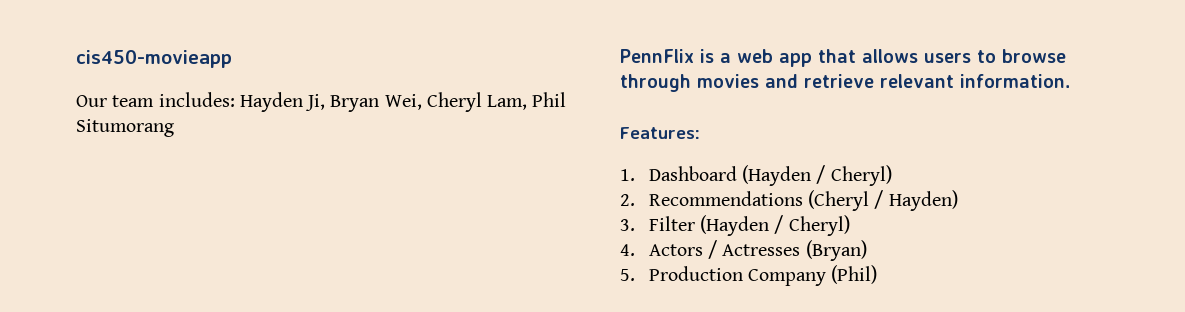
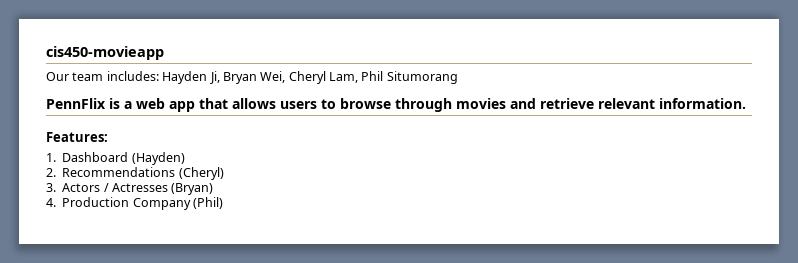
[742,165,892,186] (Hayden / Cheryl) -> [131,152,185,165] (Hayden)
[808,190,958,211] [620,215,850,236] [620,244,635,256] (Cheryl / Hayden) // 3. Filter (Hayden / Cheryl) // 4. -> [178,167,224,180] [46,183,56,192] (Cheryl) // 3.
[620,269,635,281] 5. -> [46,198,56,207] 4.

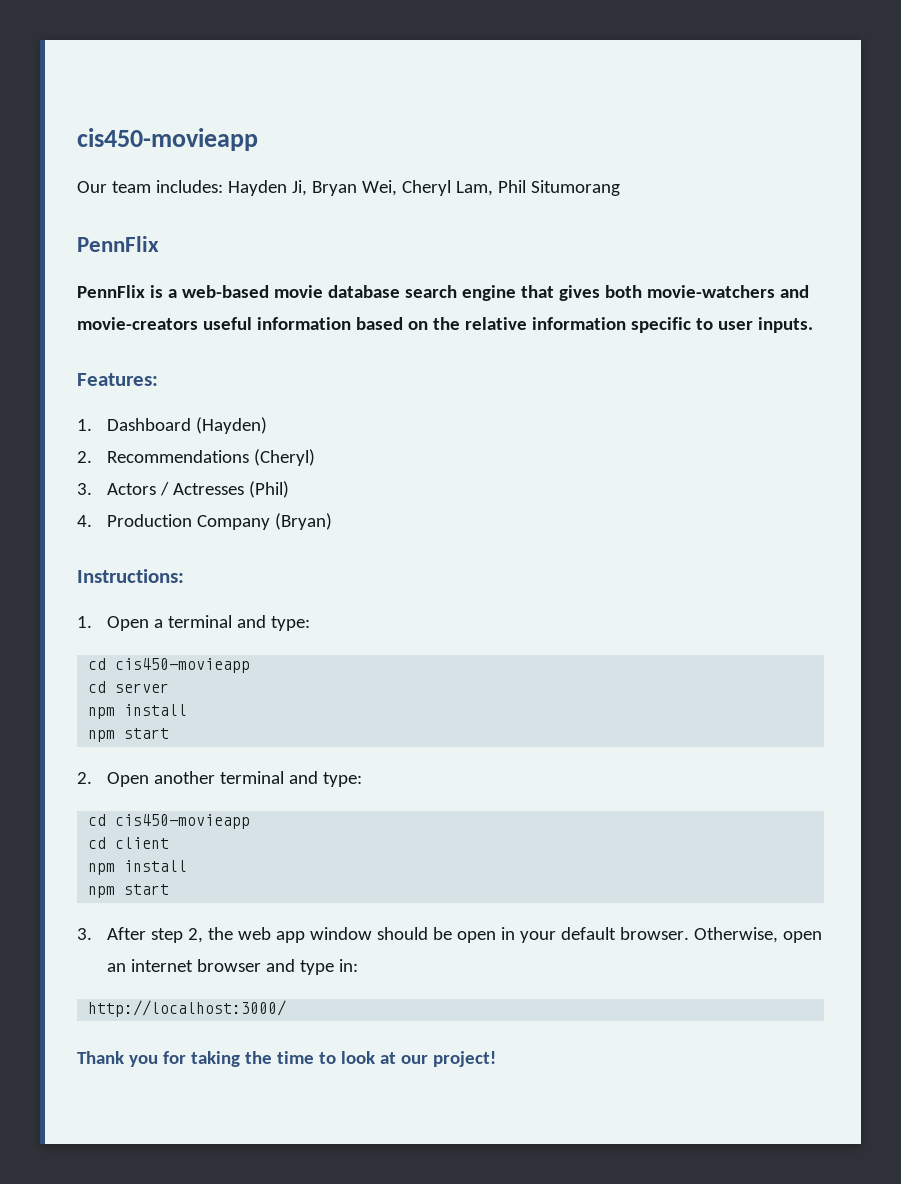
(106, 103) none -> [77,285,145,298] // PennFlix
[136,98,746,112] web app that allows users to browse through movies and retrieve relevant information. -> [181,285,809,301] [77,317,813,333] web-based movie database search engine that gives both movie-watchers and movie-creators useful information based on the relative information specific to user inputs.
[171,183,214,195] (Bryan) -> [248,481,289,498] (Phil)
[193,197,224,209] (Phil) -> [274,513,332,530] [77,569,184,583] [77,615,310,631] [88,658,251,673] [88,681,170,693] [88,704,188,719] [88,728,170,742] [77,771,362,787] [88,814,251,829] [88,837,170,849] [88,860,188,875] [88,884,170,898] [77,927,822,943] [106,959,358,975] [88,1000,287,1017] [77,1051,496,1067] (Bryan) // Instructions: // 1. Open a terminal and type: // cd cis450-movieapp // cd server // npm install // npm start // 2. Open another terminal and type: // cd cis450-movieapp // cd client // npm install // npm start // 3. After step 2, the web app window should be open in your default browser. Otherwise, open an internet browser and type in: // http://localhost:3000/ // Thank you for taking the time to look at our project!

